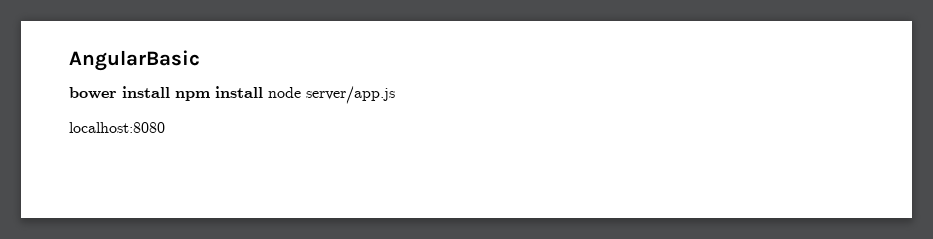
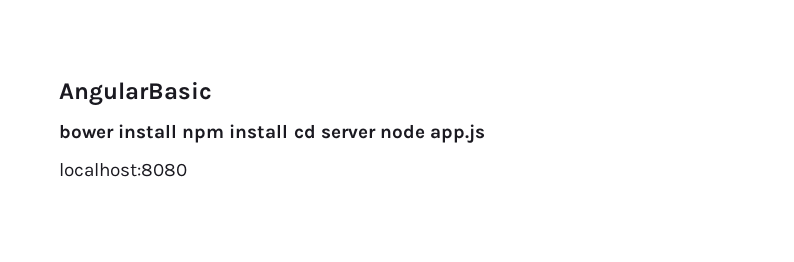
[268,86,395,104] node server/app.js -> [293,124,485,143] cd server node app.js

